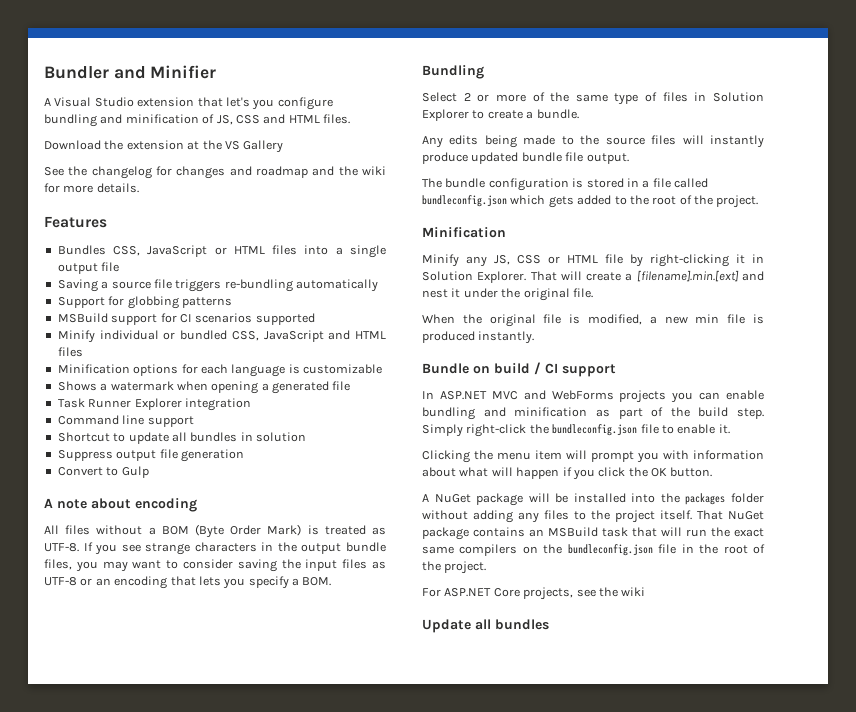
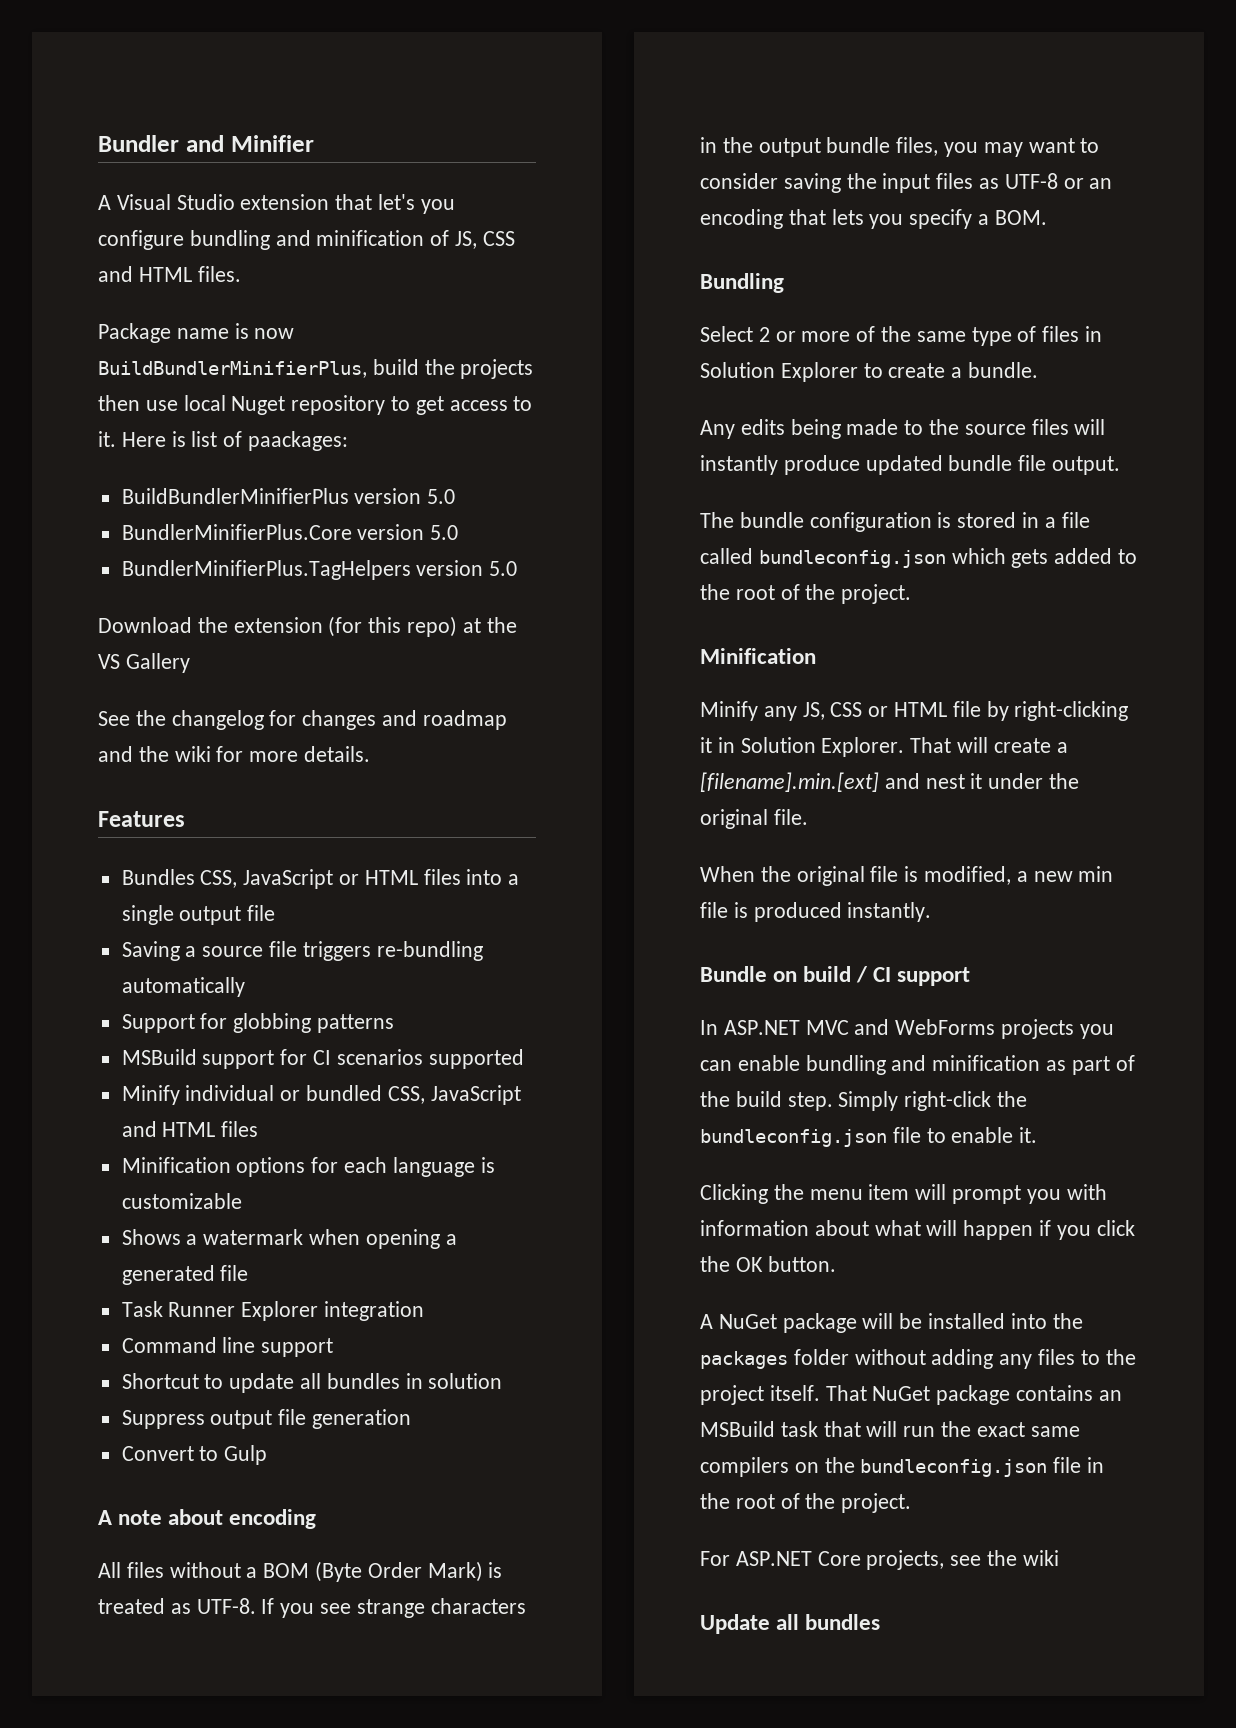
(350, 119) none -> [98,323,295,343] [98,359,534,379] [98,395,533,415] [98,431,349,451] [121,488,456,504] [121,524,459,540] [121,560,518,580] // Package name is now BuildBundlerMinifierPlus, build the projects then use local Nuget repository to get access to it. Here is list of paackages: // BuildBundlerMinifierPlus version 5.0 // BundlerMinifierPlus.Core version 5.0 // BundlerMinifierPlus.TagHelpers version 5.0
(184, 145) none -> [328,616,458,637] (for this repo)

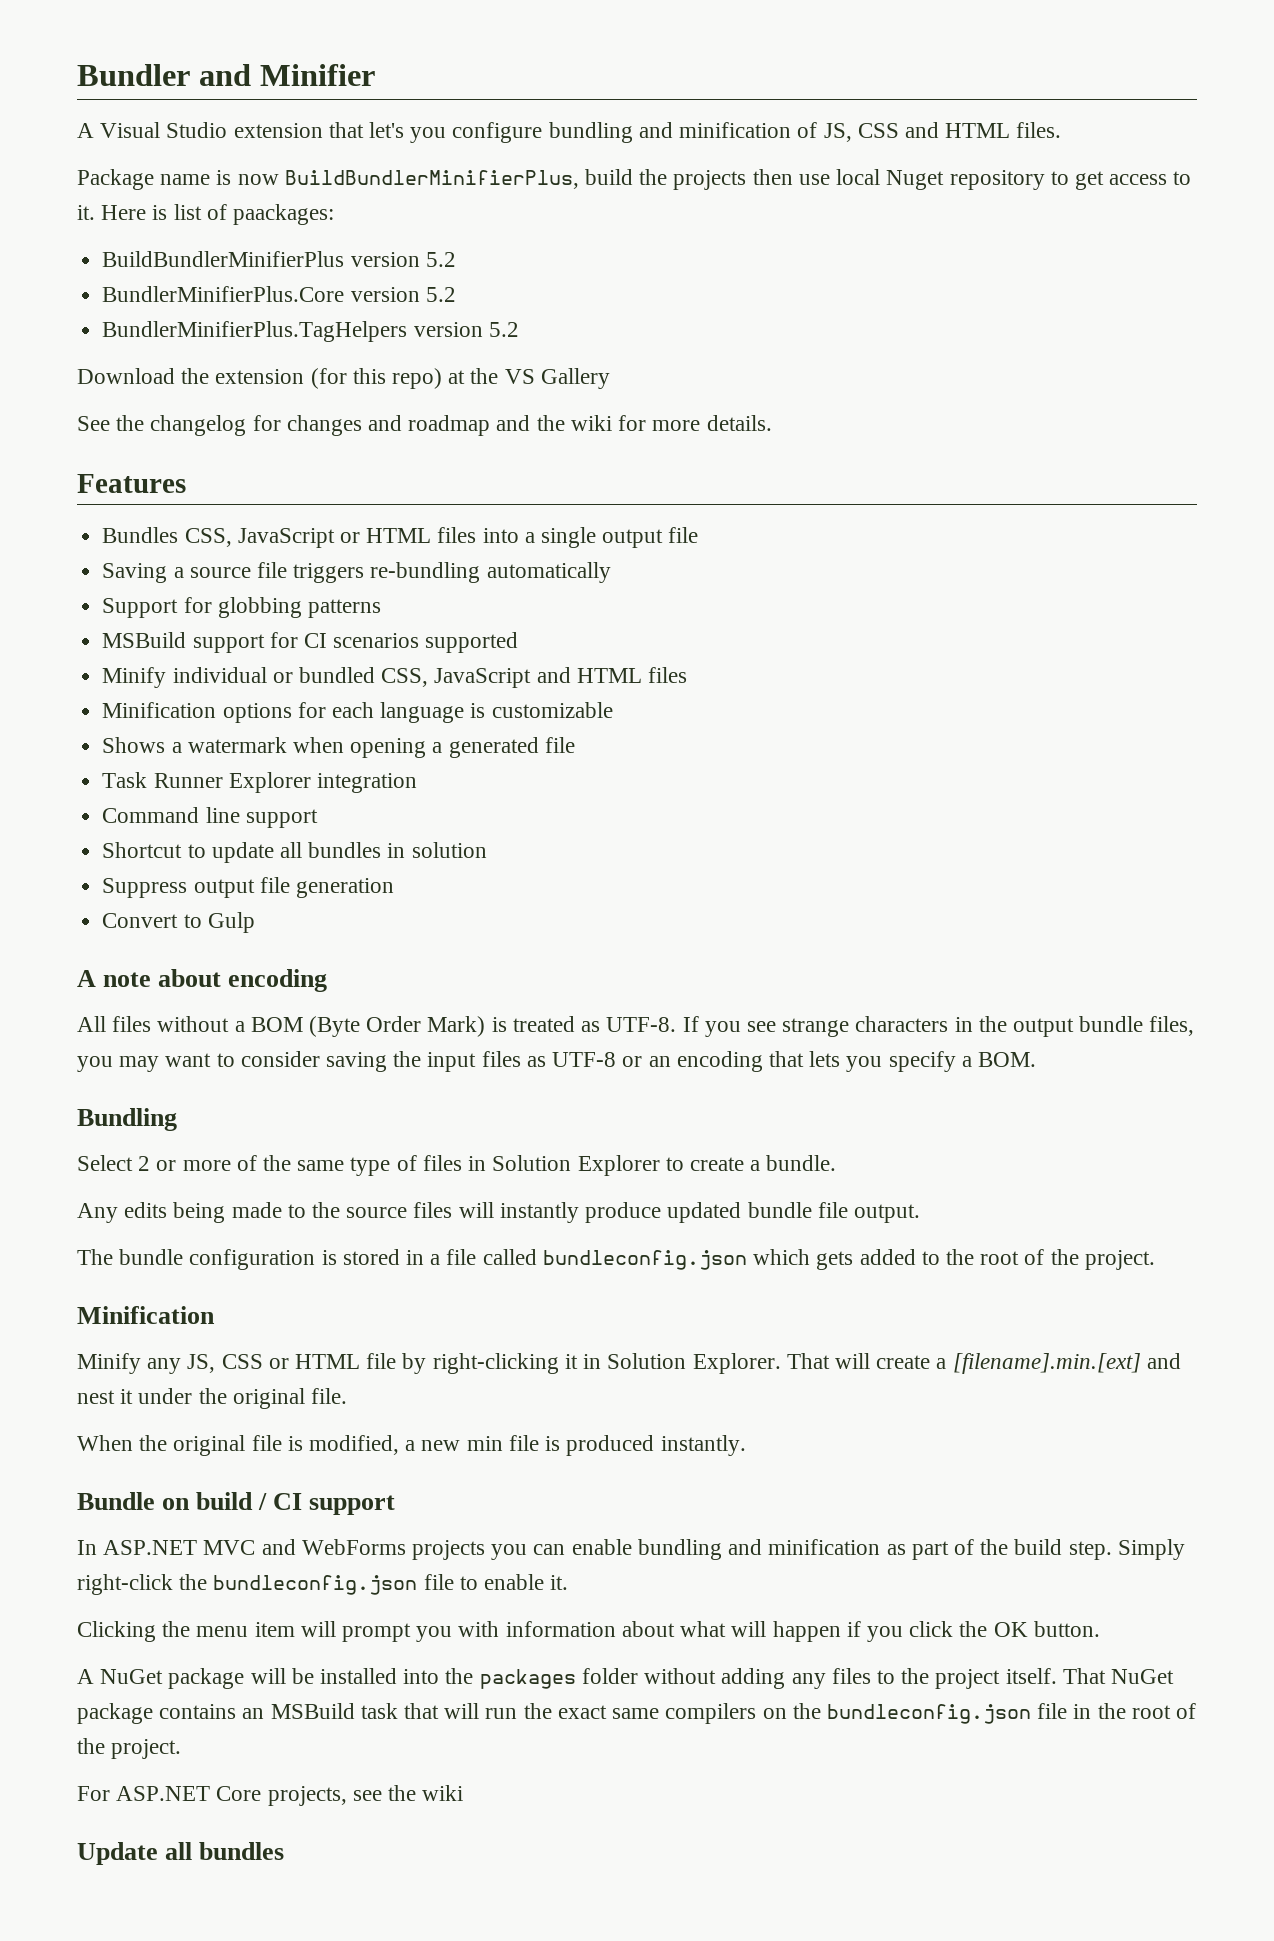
[427,489,456,504] 5.0 -> [425,252,456,267] 5.2
[430,525,459,540] 5.0 -> [425,287,456,302] 5.2
[489,561,518,576] 5.0 -> [488,322,519,337] 5.2

